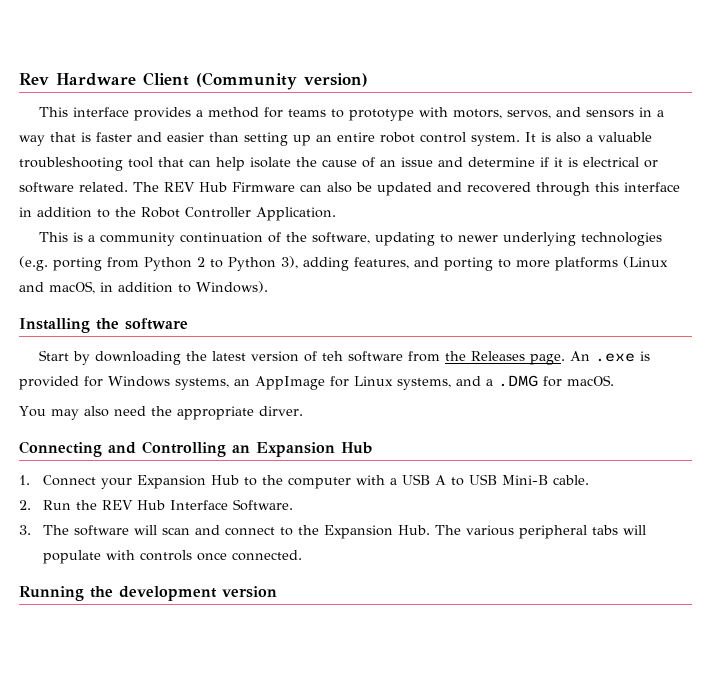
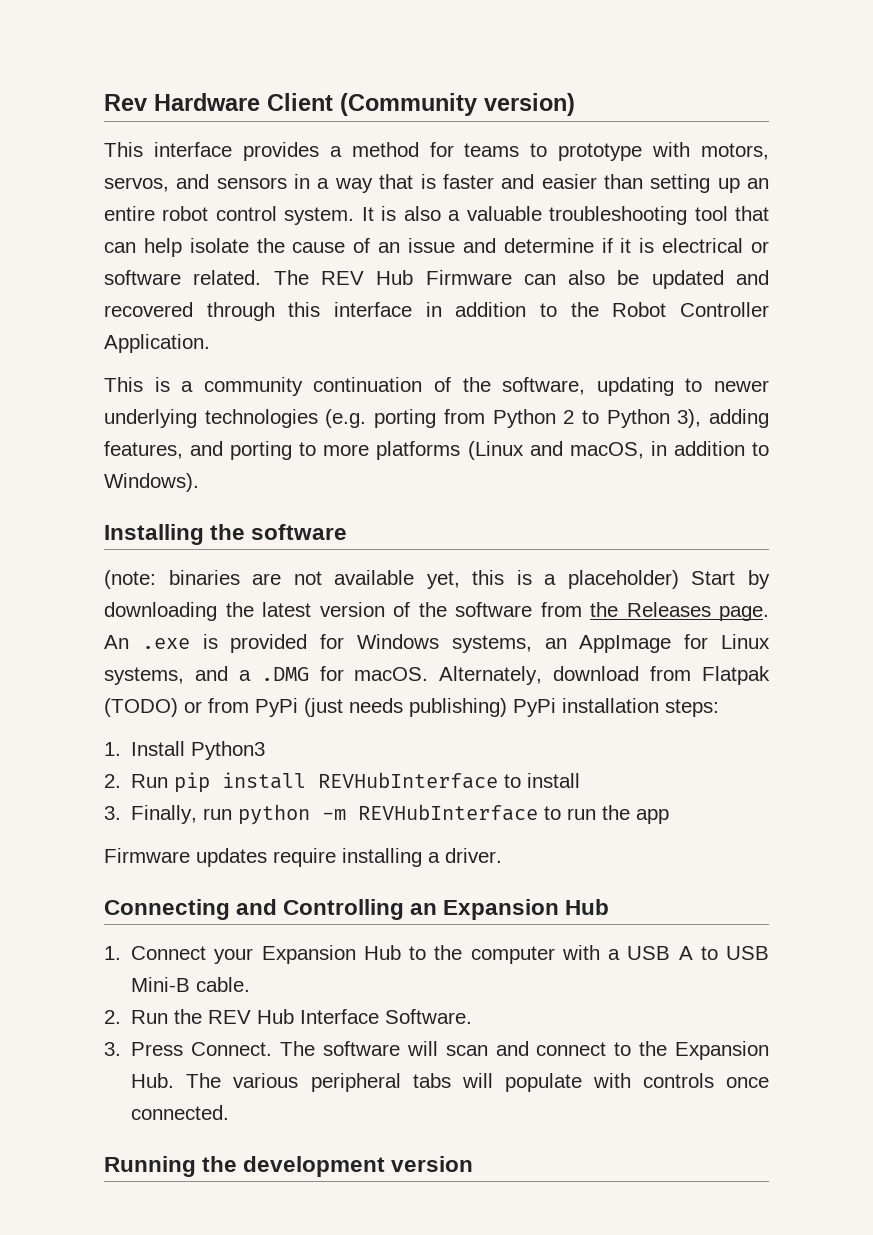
(188, 324) none -> [104,570,679,589] (note: binaries are not available yet, this is a placeholder)
[322,351,344,361] teh -> [418,602,447,617] the
[19,406,303,420] // You may also need the appropriate dirver. -> [439,666,771,685] [104,698,719,717] [104,741,266,760] [104,772,581,793] [104,804,670,825] [104,848,502,867] Alternately, download from Flatpak (TODO) or from PyPi (just needs publishing) PyPi installation steps: // 1. Install Python3 // 2. Run pip install REVHubInterface to install // 3. Finally, run python -m REVHubInterface to run the app // Firmware updates require installing a driver.
(31, 530) none -> [131,1042,273,1056] Press Connect.

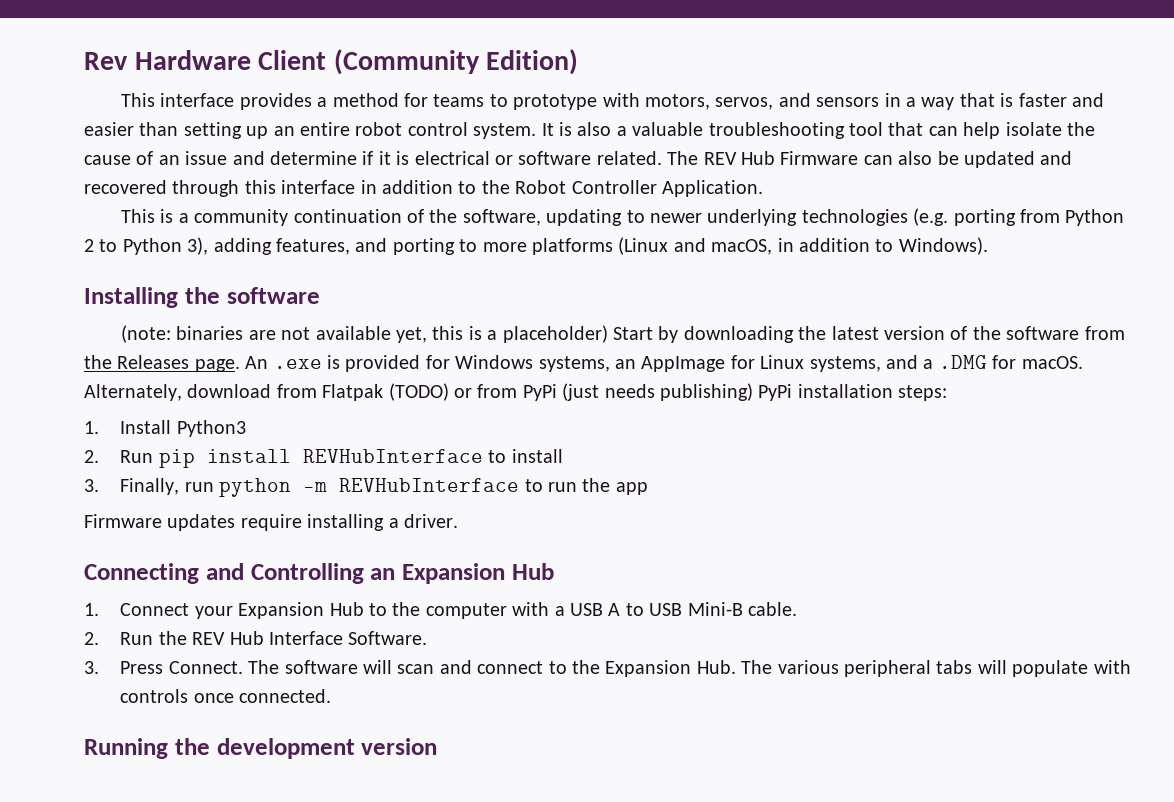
[484,93,575,116] version) -> [486,49,579,75] Edition)

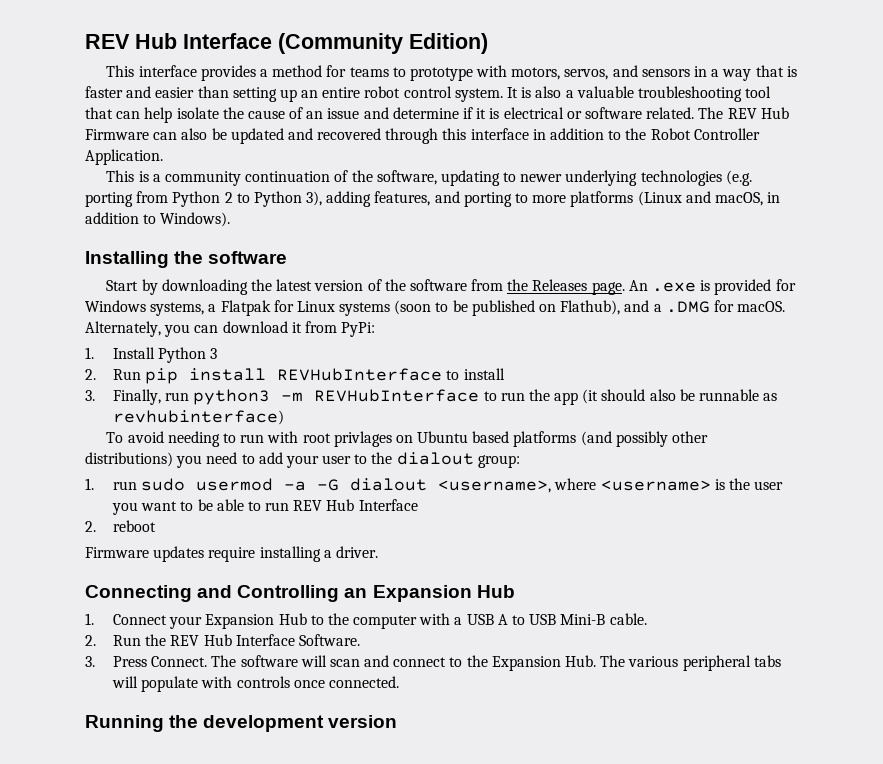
[84,50,327,70] Rev Hardware Client -> [85,33,272,49] REV Hub Interface
[121,325,608,343] (note: binaries are not available yet, this is a placeholder) -> (288, 257) none
[614,355,881,372] an AppImage for Linux systems, -> [208,300,621,316] a Flatpak for Linux systems (soon to be published on Flathub),
[187,383,948,401] download from Flatpak (TODO) or from PyPi (just needs publishing) PyPi installation steps: -> [164,321,376,337] you can download it from PyPi:
[176,420,246,437] Python3 -> [158,347,218,363] Python 3
[219,478,292,497] python -> [193,389,271,405] python3
(648, 488) none -> [582,389,778,404] [112,410,284,425] [106,431,708,447] [85,452,520,468] [85,478,784,493] [111,499,418,515] [85,520,156,532] (it should also be runnable as revhubinterface) // To avoid needing to run with root privlages on Ubuntu based platforms (and possibly other distributions) you need to add your user to the dialout group: // 1. run sudo usermod -a -G dialout <username>, where <username> is the user you want to be able to run REV Hub Interface // 2. reboot

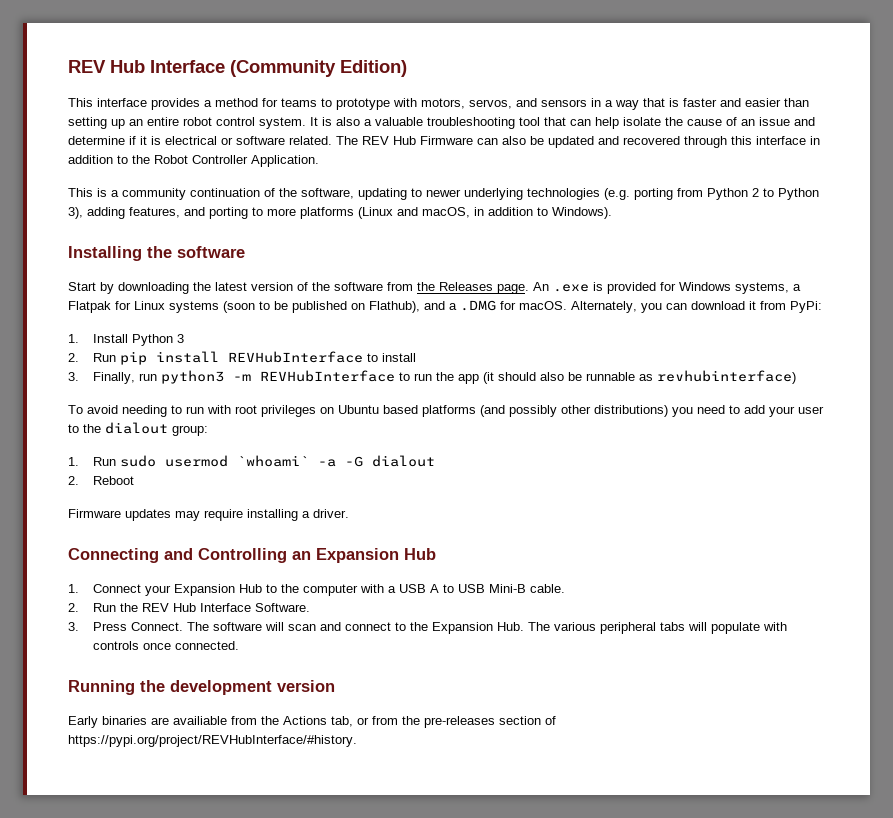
[333,431,392,447] privlages -> [261,405,316,417] privileges
[112,481,137,490] run -> [93,457,117,466] Run
(274, 484) none -> [237,455,310,467] `whoami`
[438,478,784,493] [111,499,418,515] [85,520,156,532] <username>, where <username> is the user you want to be able to run REV Hub Interface // 2. reboot -> [68,476,135,485] // 2. Reboot
(205, 554) none -> [175,511,200,521] may
(398, 721) none -> [68,716,556,728] [68,735,357,747] // Early binaries are availiable from the Actions tab, or from the pre-releases section of https://pypi.org/project/REVHubInterface/#history.

